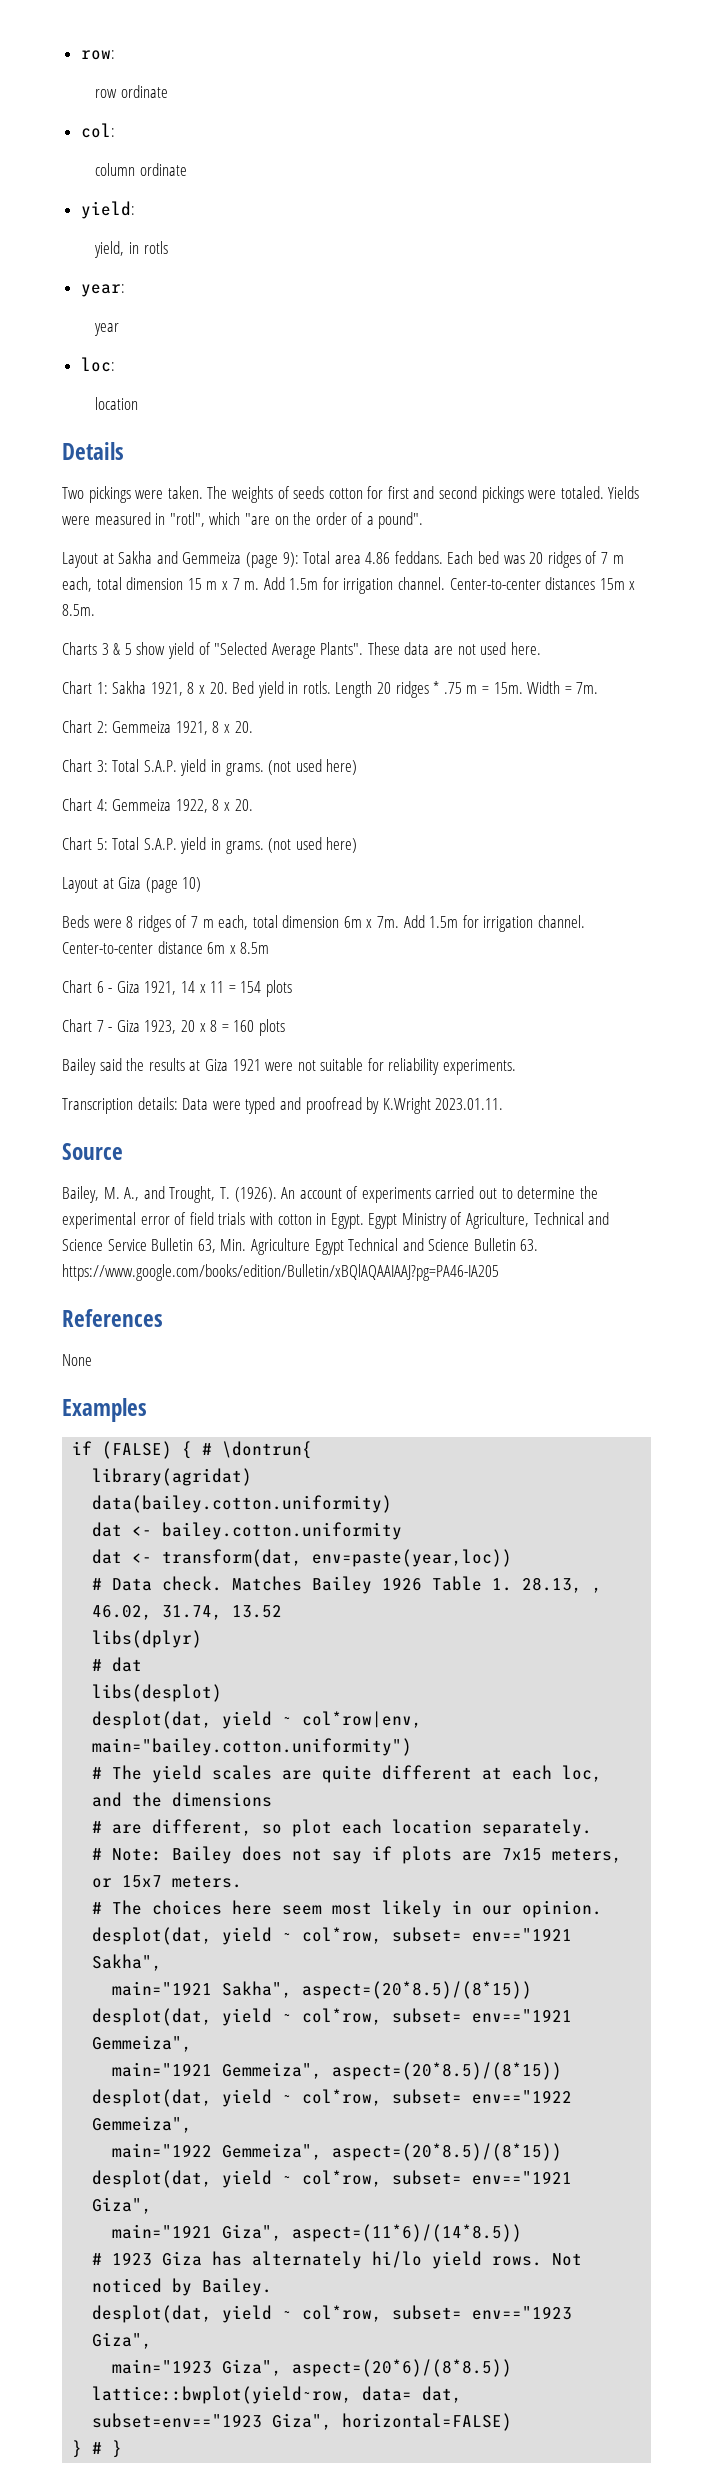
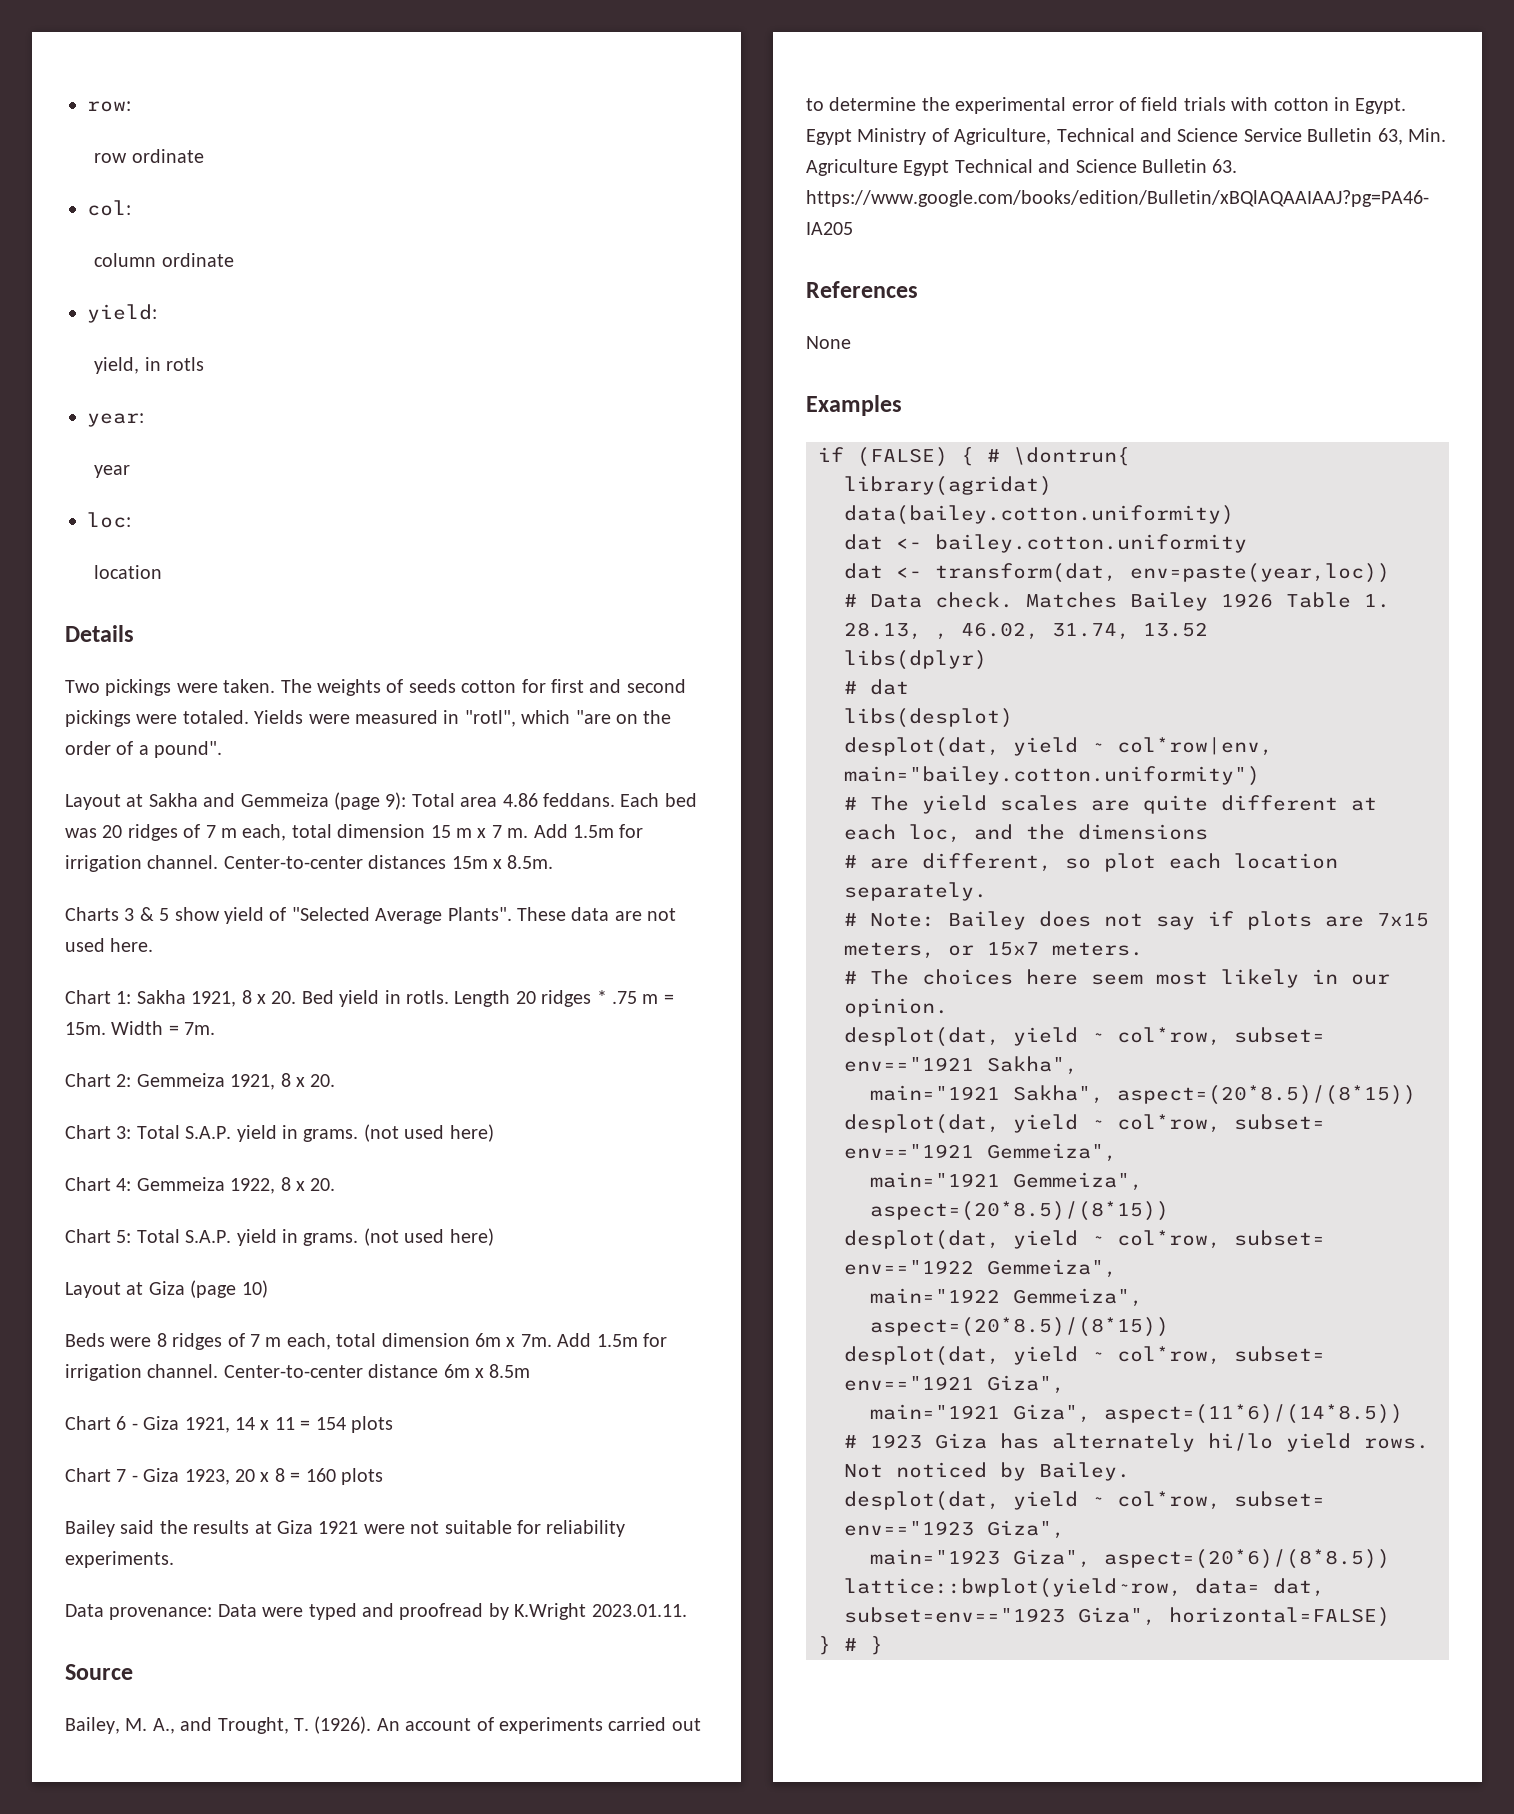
[62,1097,178,1114] Transcription details: -> [65,1604,213,1620] Data provenance:

